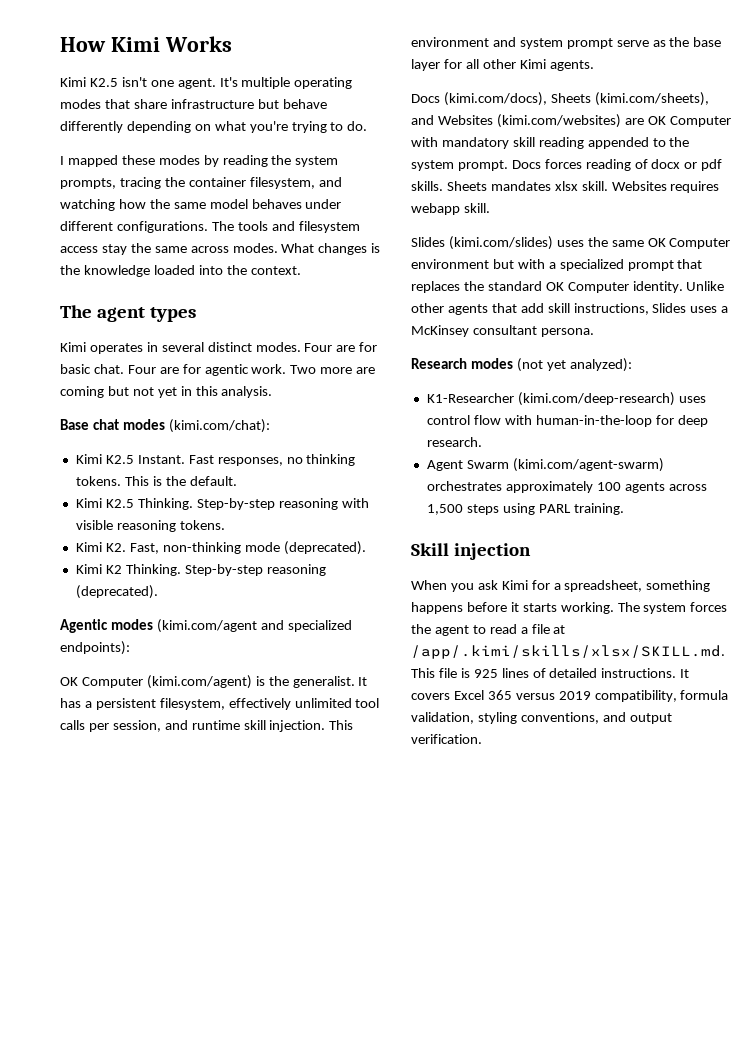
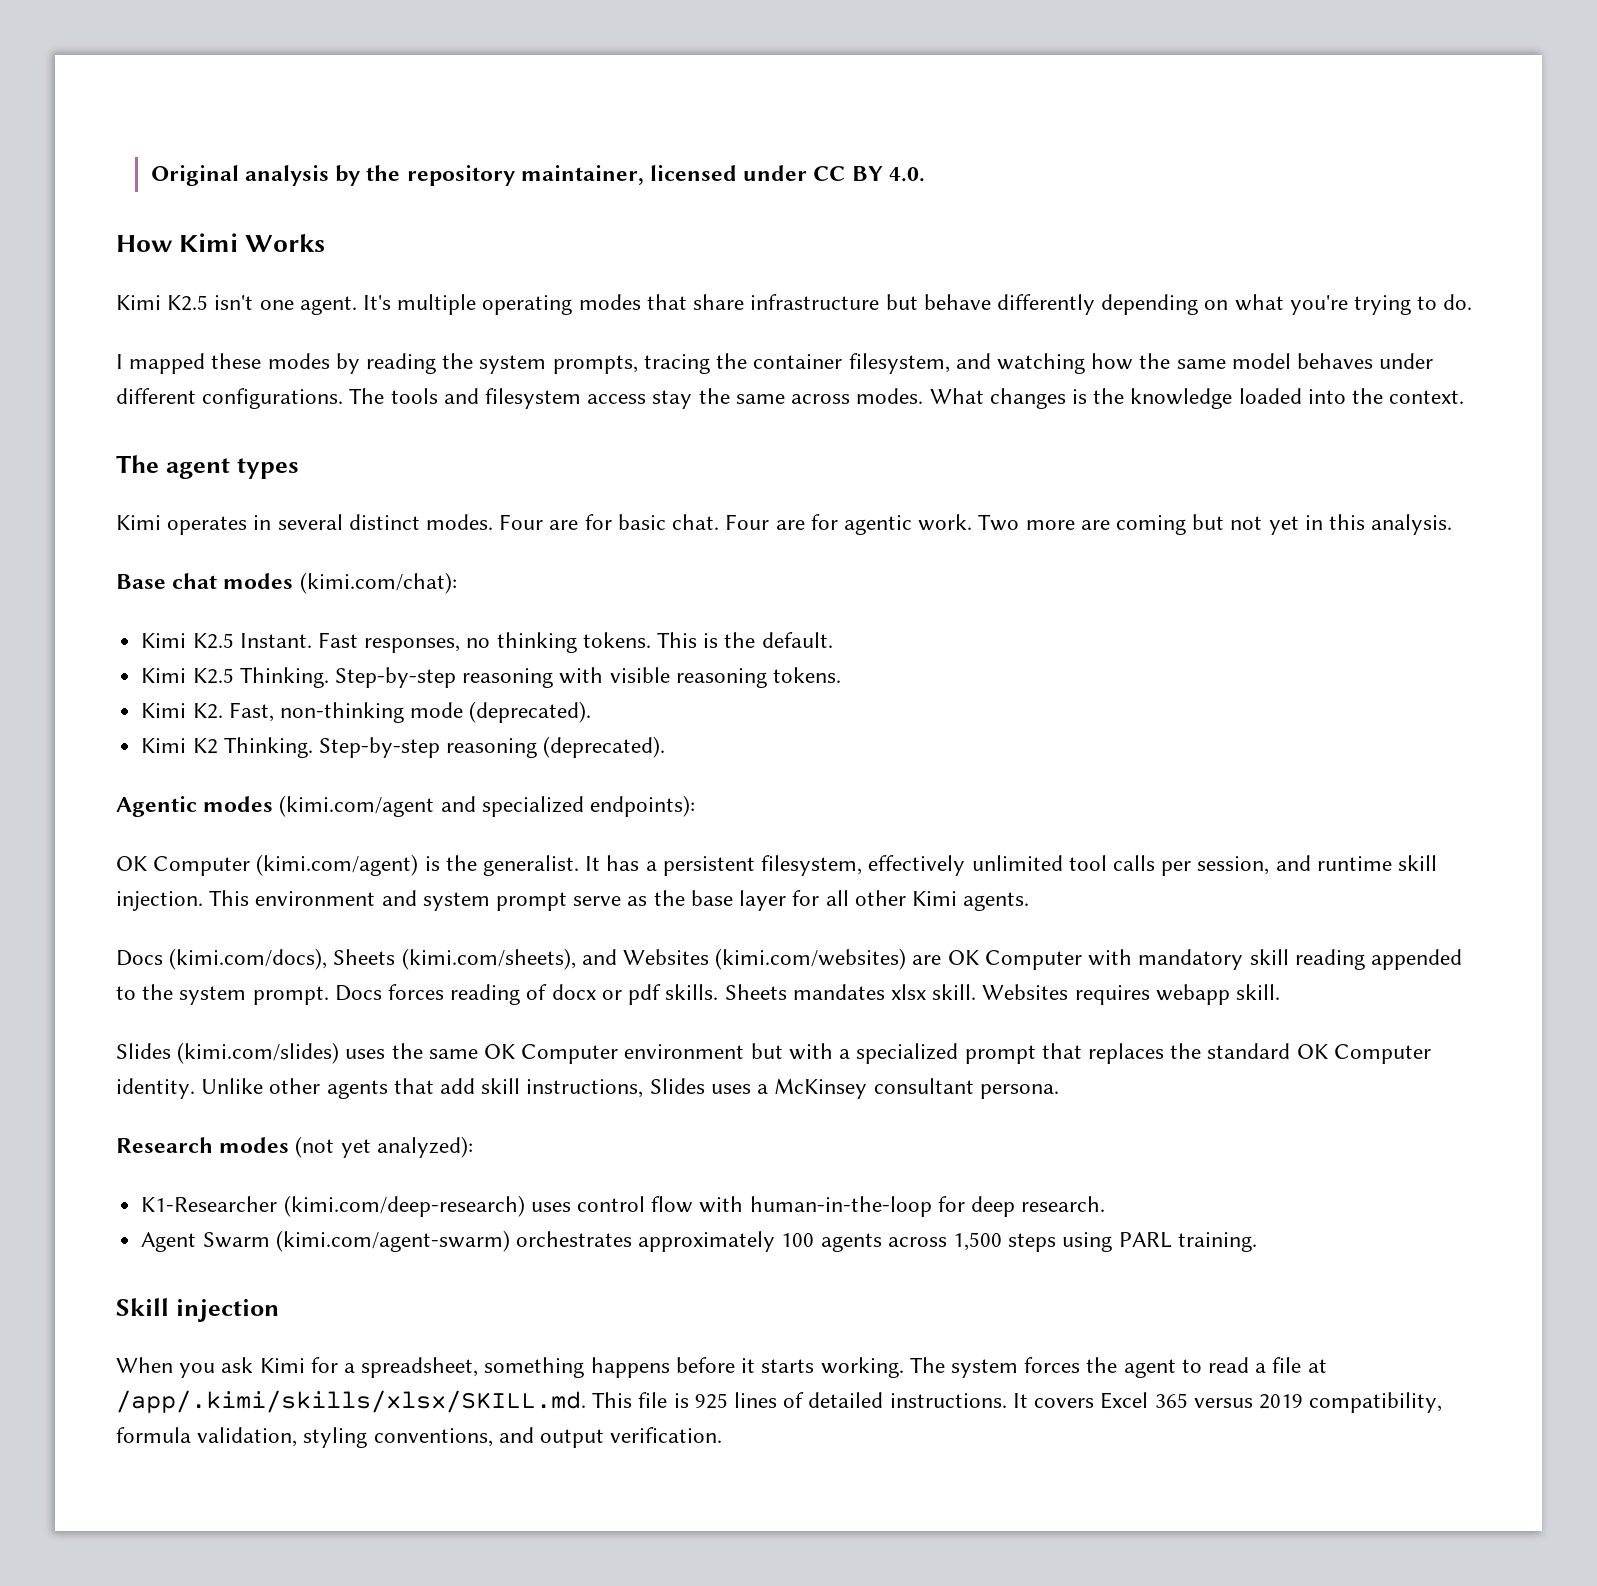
(60, 44) none -> [150,165,925,186] Original analysis by the repository maintainer, licensed under CC BY 4.0. //

